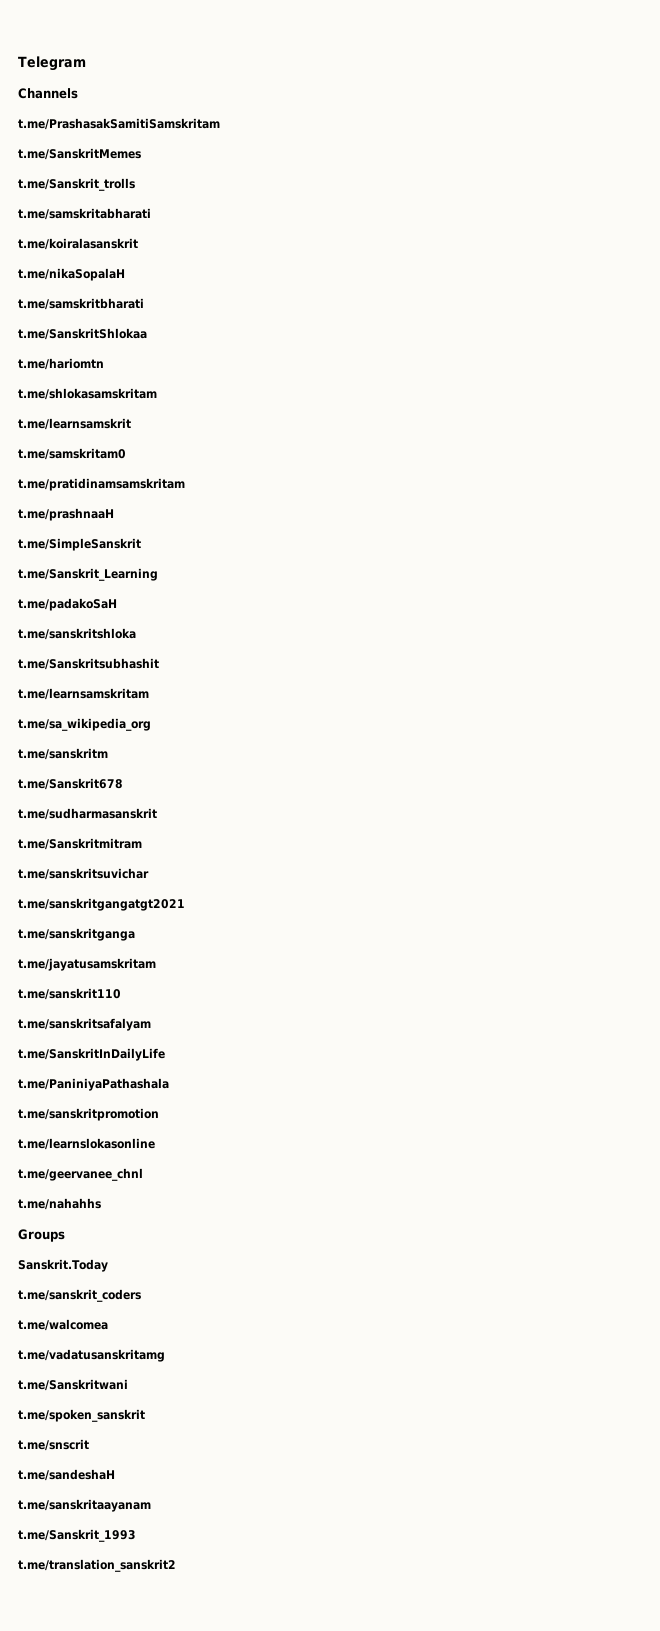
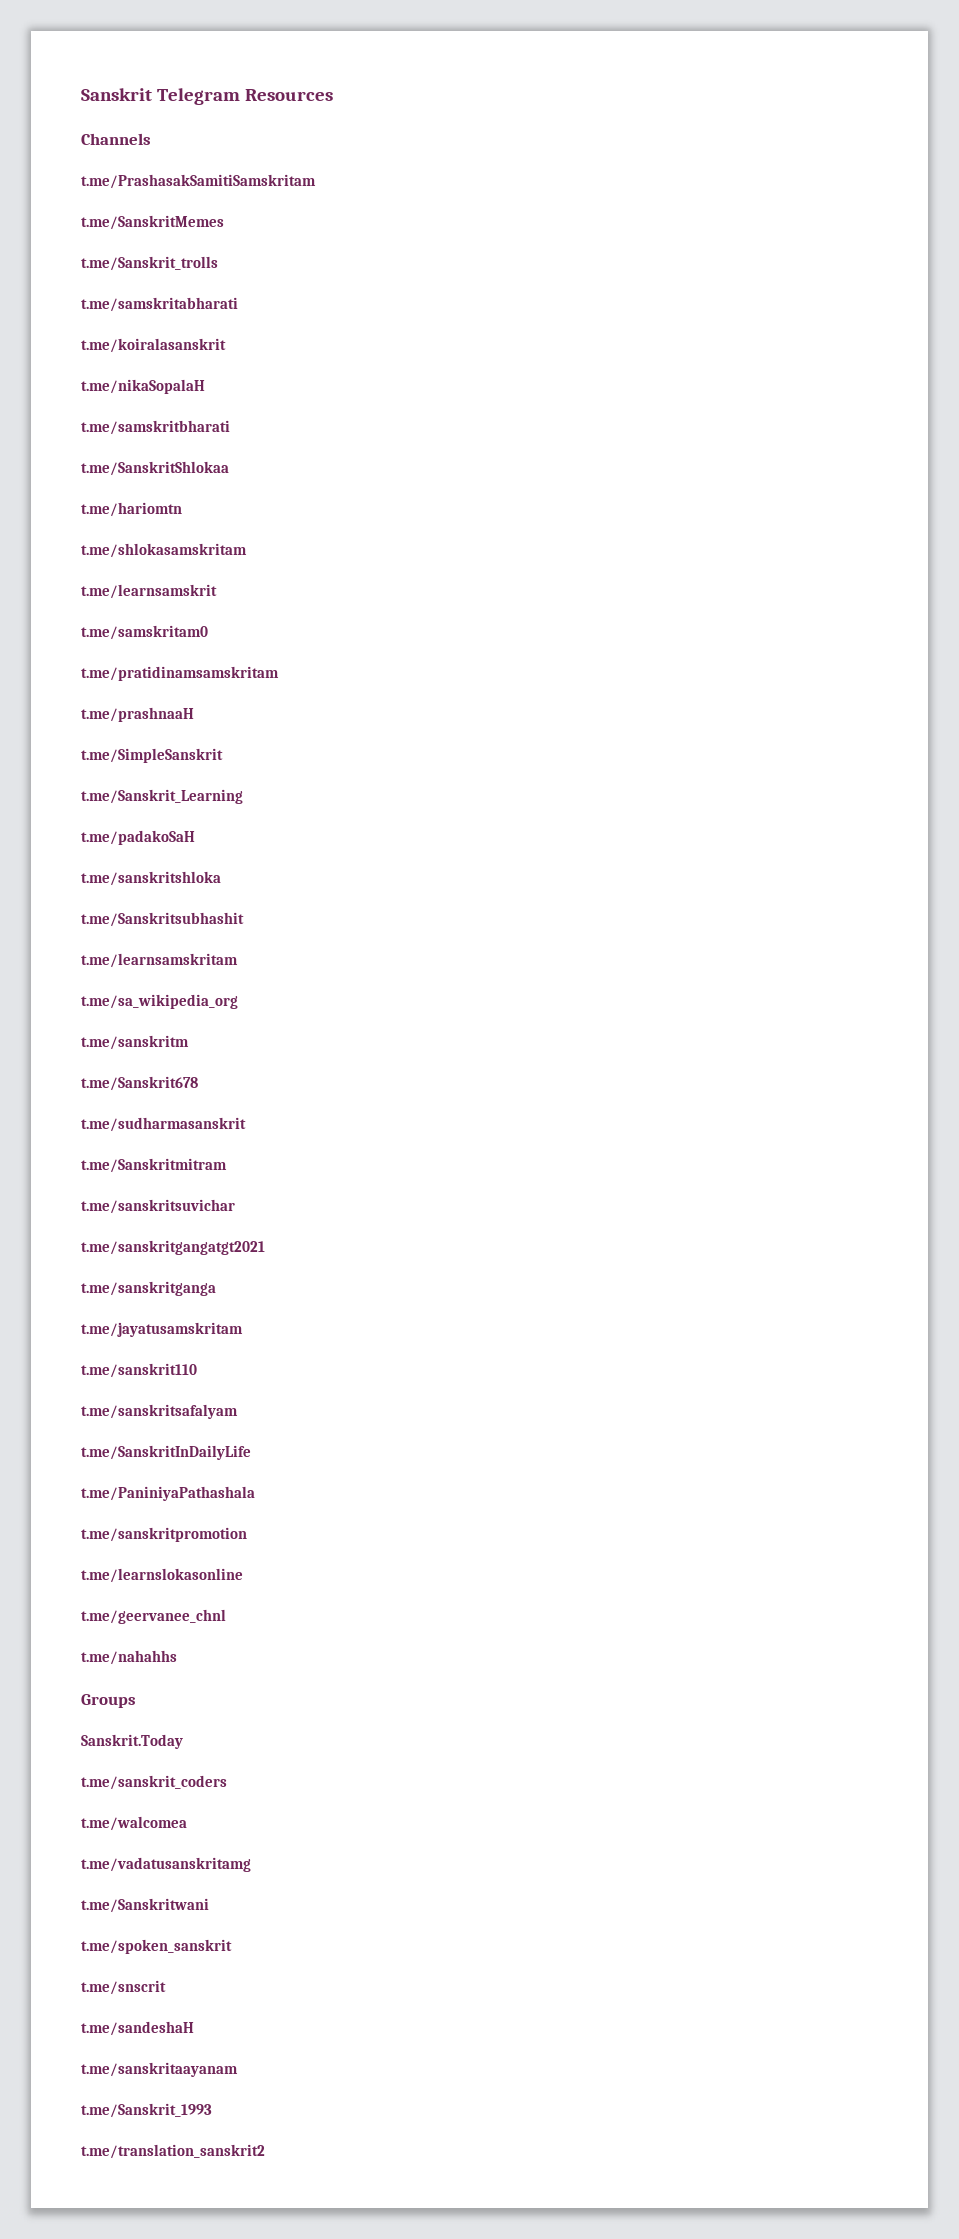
(18, 63) none -> [81,88,152,101] Sanskrit
(86, 63) none -> [245,89,334,101] Resources

